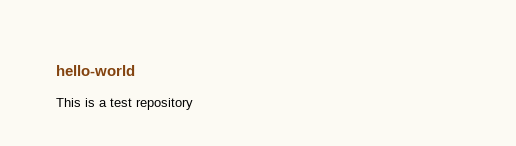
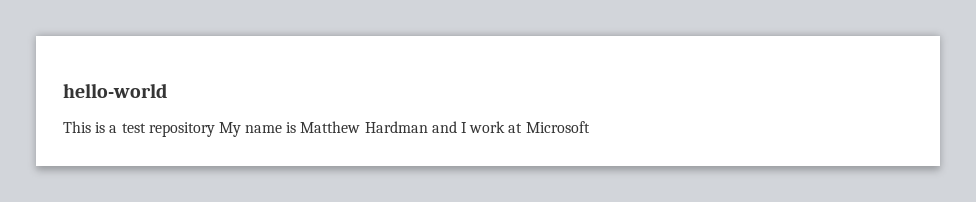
(193, 104) none -> [218,121,590,137] My name is Matthew Hardman and I work at Microsoft

